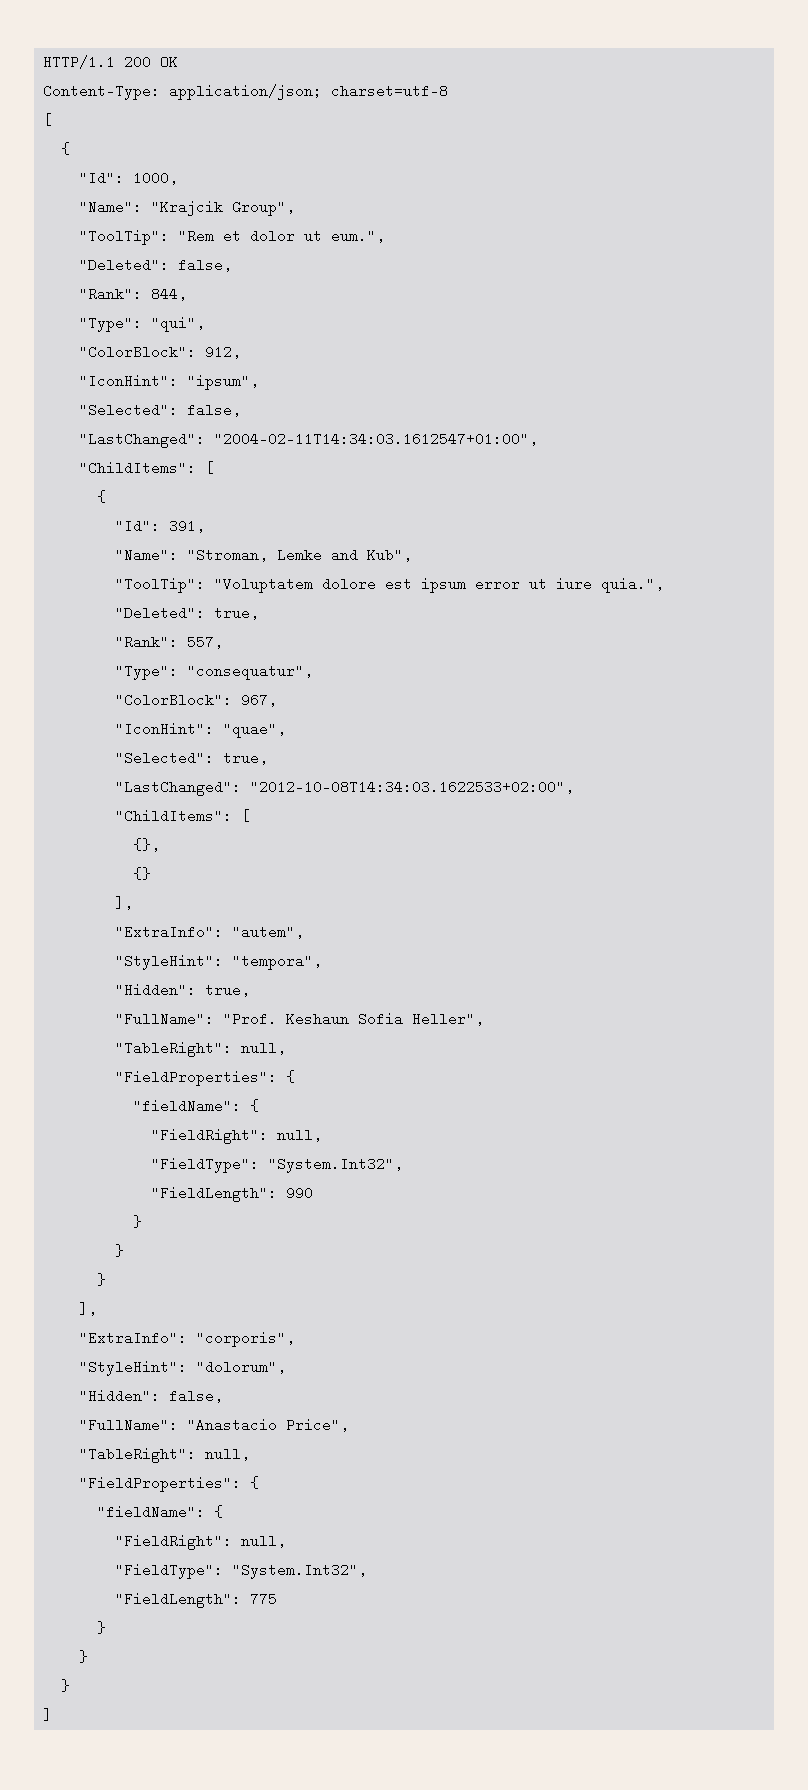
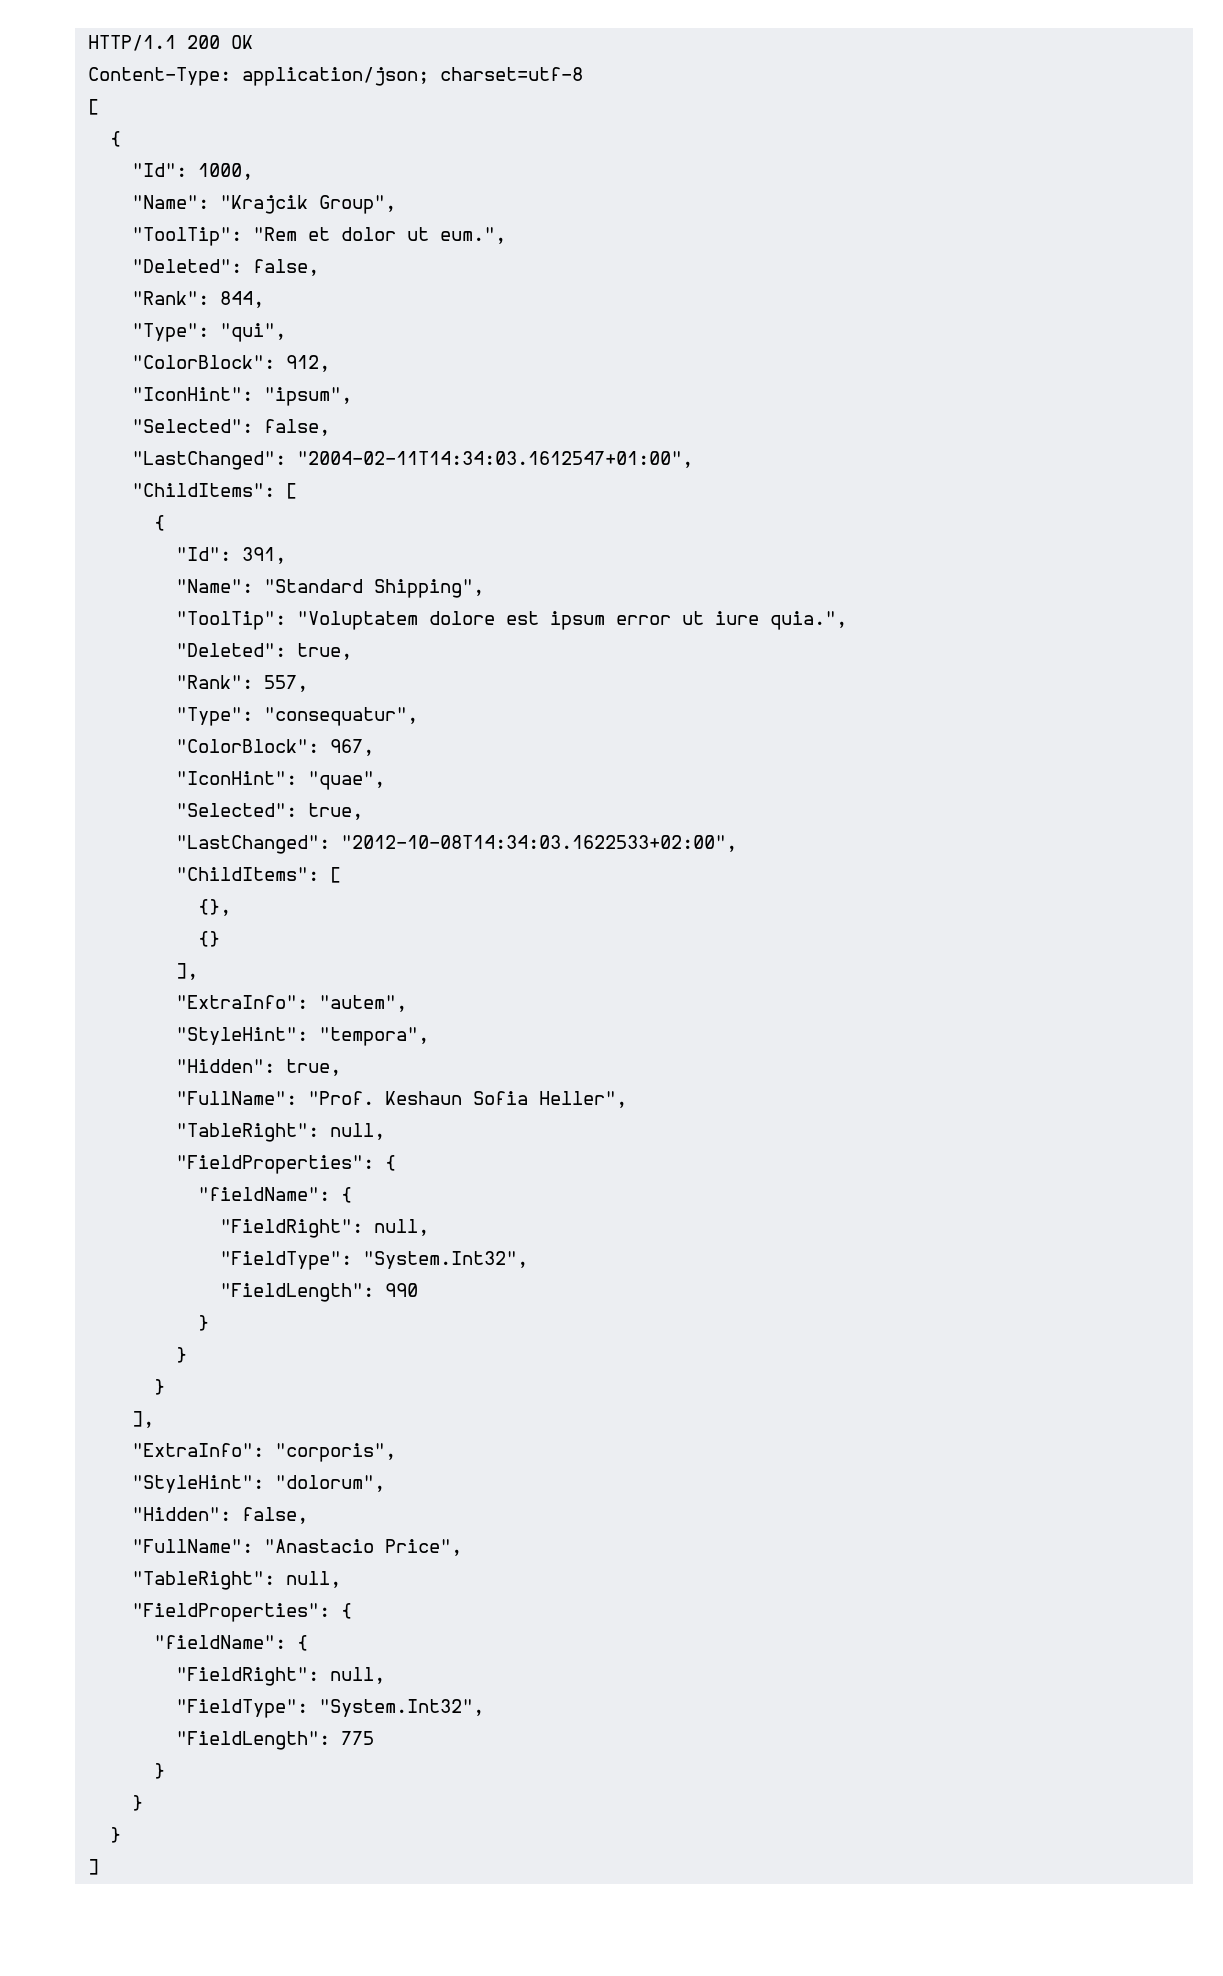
[186,548,412,562] "Stroman, Lemke and Kub", -> [263,579,484,598] "Standard Shipping",

